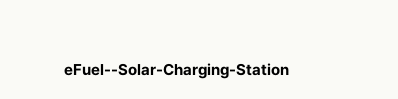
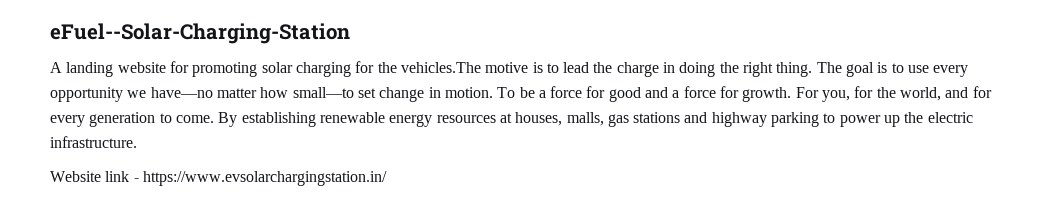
(289, 71) none -> [50,61,969,77] [50,86,992,102] [50,112,973,127] [50,136,137,148] [50,171,387,186] // A landing website for promoting solar charging for the vehicles.The motive is to lead the charge in doing the right thing. The goal is to use every opportunity we have—no matter how small—to set change in motion. To be a force for good and a force for growth. For you, for the world, and for every generation to come. By establishing renewable energy resources at houses, malls, gas stations and highway parking to power up the electric infrastructure. // Website link - https://www.evsolarchargingstation.in/

